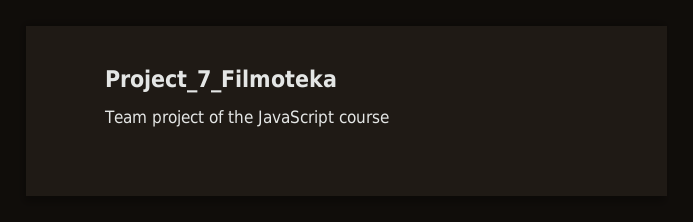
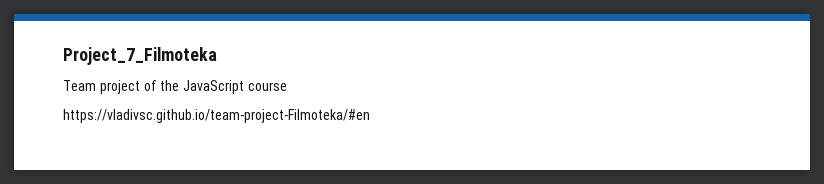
(389, 118) none -> [63,109,370,123] // https://vladivsc.github.io/team-project-Filmoteka/#en

